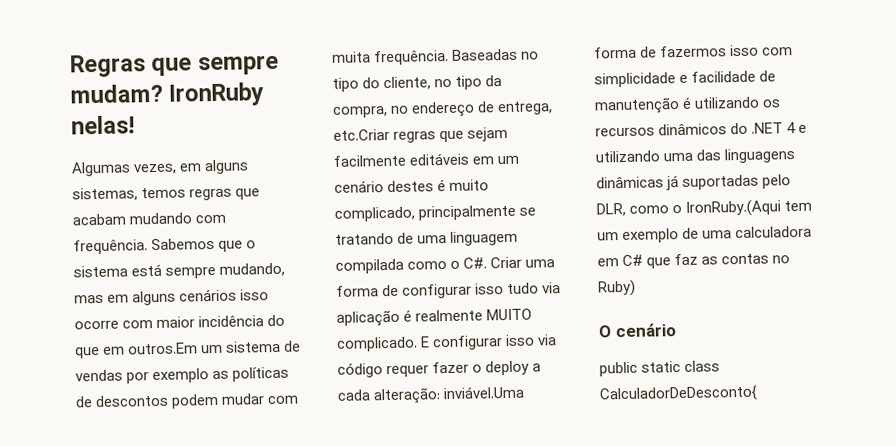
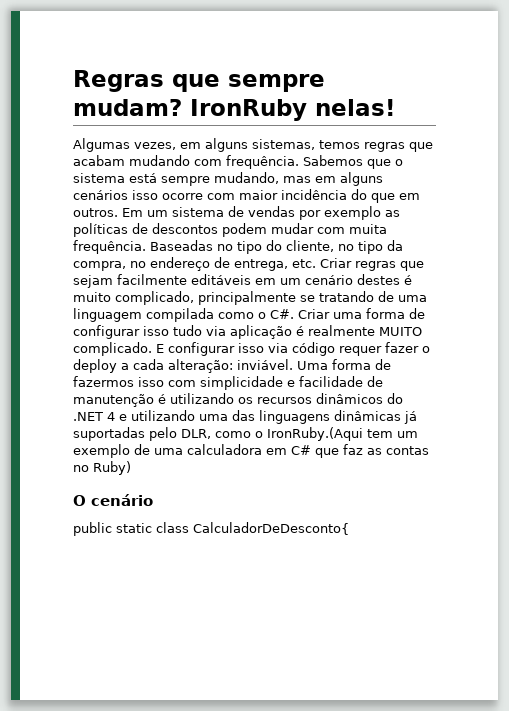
[128,342,199,355] outros.Em -> [73,208,143,217] outros. Em
[333,128,390,141] etc.Criar -> [292,258,352,268] etc. Criar
[443,385,525,400] inviável.Uma -> [237,359,328,370] inviável. Uma

